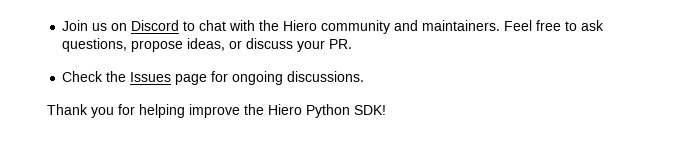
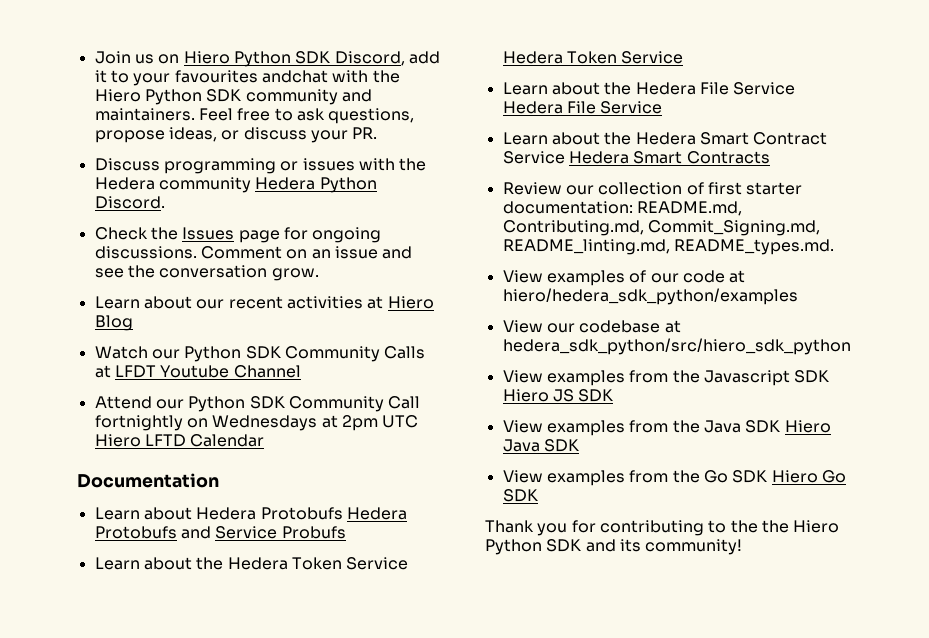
[131,20,227,31] Discord to chat -> [183,51,440,67] [94,70,328,86] Hiero Python SDK Discord, add it to your favourites andchat
(318, 25) none -> [144,89,242,105] Python SDK
(353, 44) none -> [94,158,427,174] [94,177,377,193] [94,196,165,209] // Discuss programming or issues with the Hedera community Hedera Python Discord.
[47,104,386,118] // Thank you for helping improve the Hiero Python SDK! -> [200,246,413,259] [94,265,319,281] [94,296,434,309] [94,315,133,331] [94,346,426,362] [94,365,301,378] [94,396,421,412] [94,415,419,431] [94,434,265,447] [77,473,219,488] [94,507,407,520] [94,526,346,539] [94,557,409,570] [502,51,684,64] [502,82,796,95] [502,101,663,114] [502,132,828,145] [502,151,770,164] [502,182,803,195] [502,201,742,216] [502,220,820,236] [502,239,834,255] [502,270,746,286] [502,288,798,305] [502,320,681,333] [502,338,851,355] [502,370,830,386] [502,389,614,402] [502,420,831,436] [502,439,579,452] [502,470,846,486] [502,489,538,502] [485,520,840,536] [485,539,743,555] Comment on an issue and see the conversation grow. // Learn about our recent activities at Hiero Blog // Watch our Python SDK Community Calls at LFDT Youtube Channel // Attend our Python SDK Community Call fortnightly on Wednesdays at 2pm UTC Hiero LFTD Calendar // Documentation // Learn about Hedera Protobufs Hedera Protobufs and Service Probufs // Learn about the Hedera Token Service Hedera Token Service // Learn about the Hedera File Service Hedera File Service // Learn about the Hedera Smart Contract Service Hedera Smart Contracts // Review our collection of first starter documentation: README.md, Contributing.md, Commit_Signing.md, README_linting.md, README_types.md. // View examples of our code at hiero/hedera_sdk_python/examples // View our codebase at hedera_sdk_python/src/hiero_sdk_python // View examples from the Javascript SDK Hiero JS SDK // View examples from the Java SDK Hiero Java SDK // View examples from the Go SDK Hiero Go SDK // Thank you for contributing to the the Hiero Python SDK and its community!

